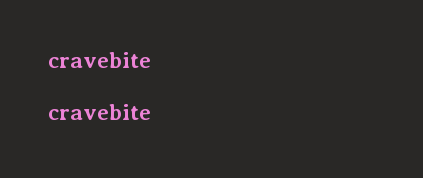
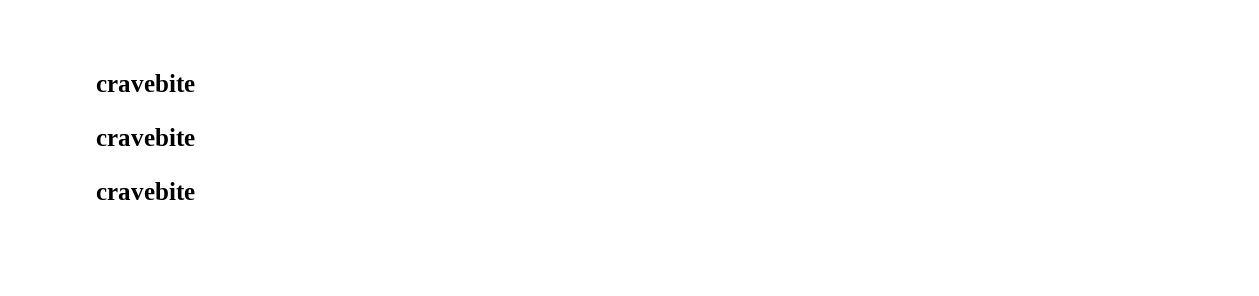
[48,52,151,68] [48,104,151,120] cravebite // cravebite -> [96,74,195,92] [96,128,195,146] [96,182,195,200] cravebite // cravebite // cravebite

